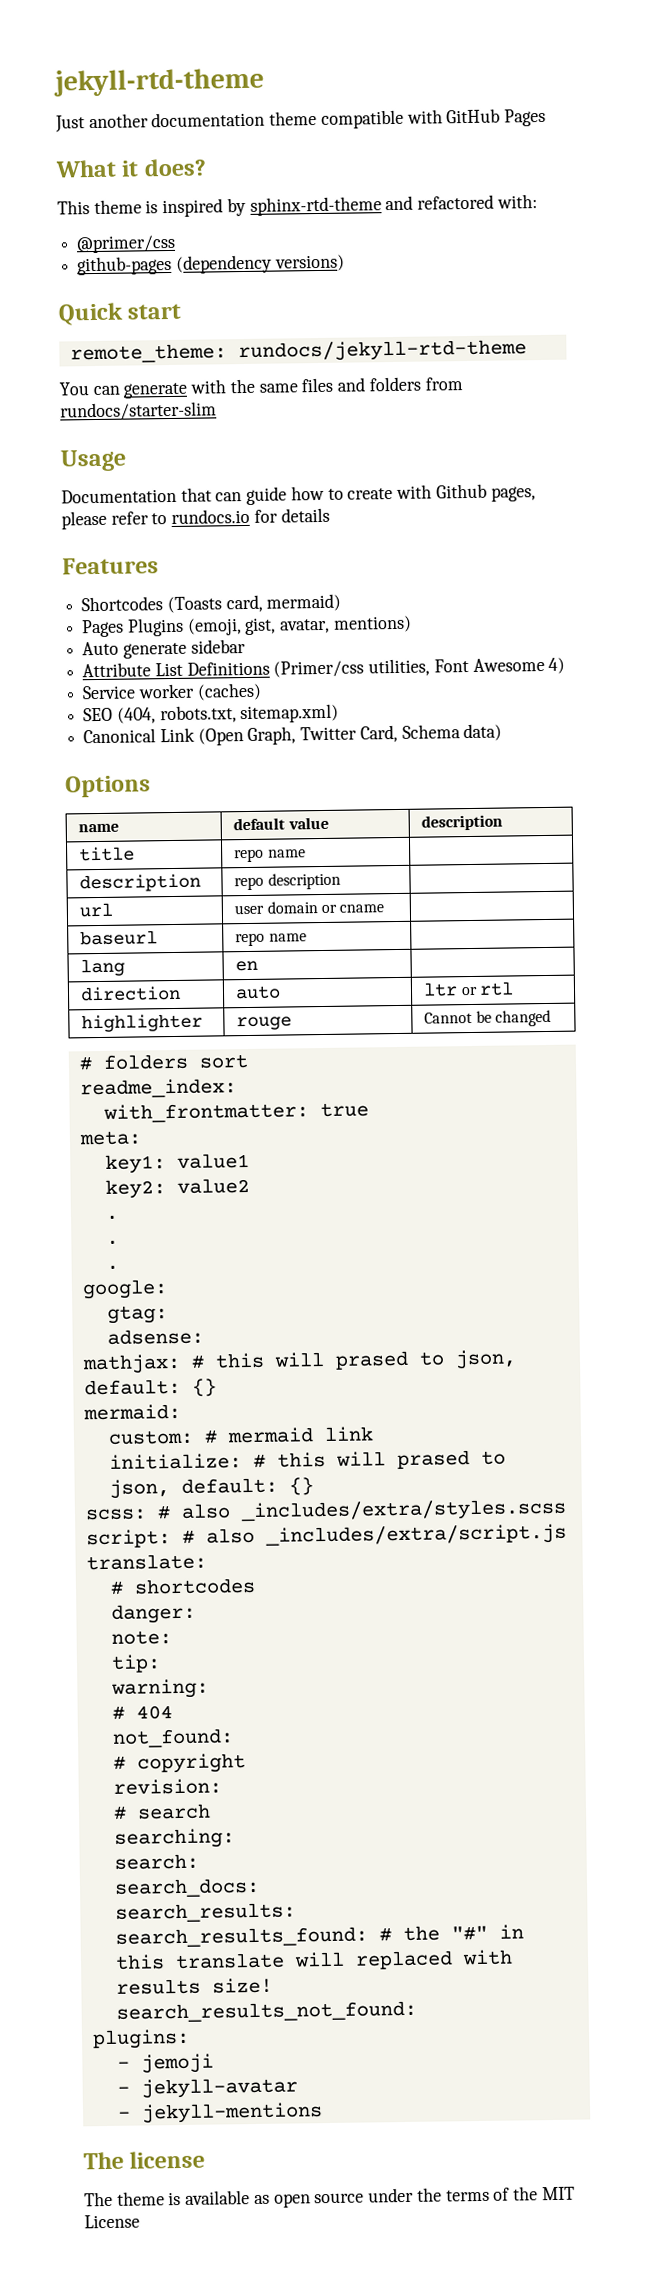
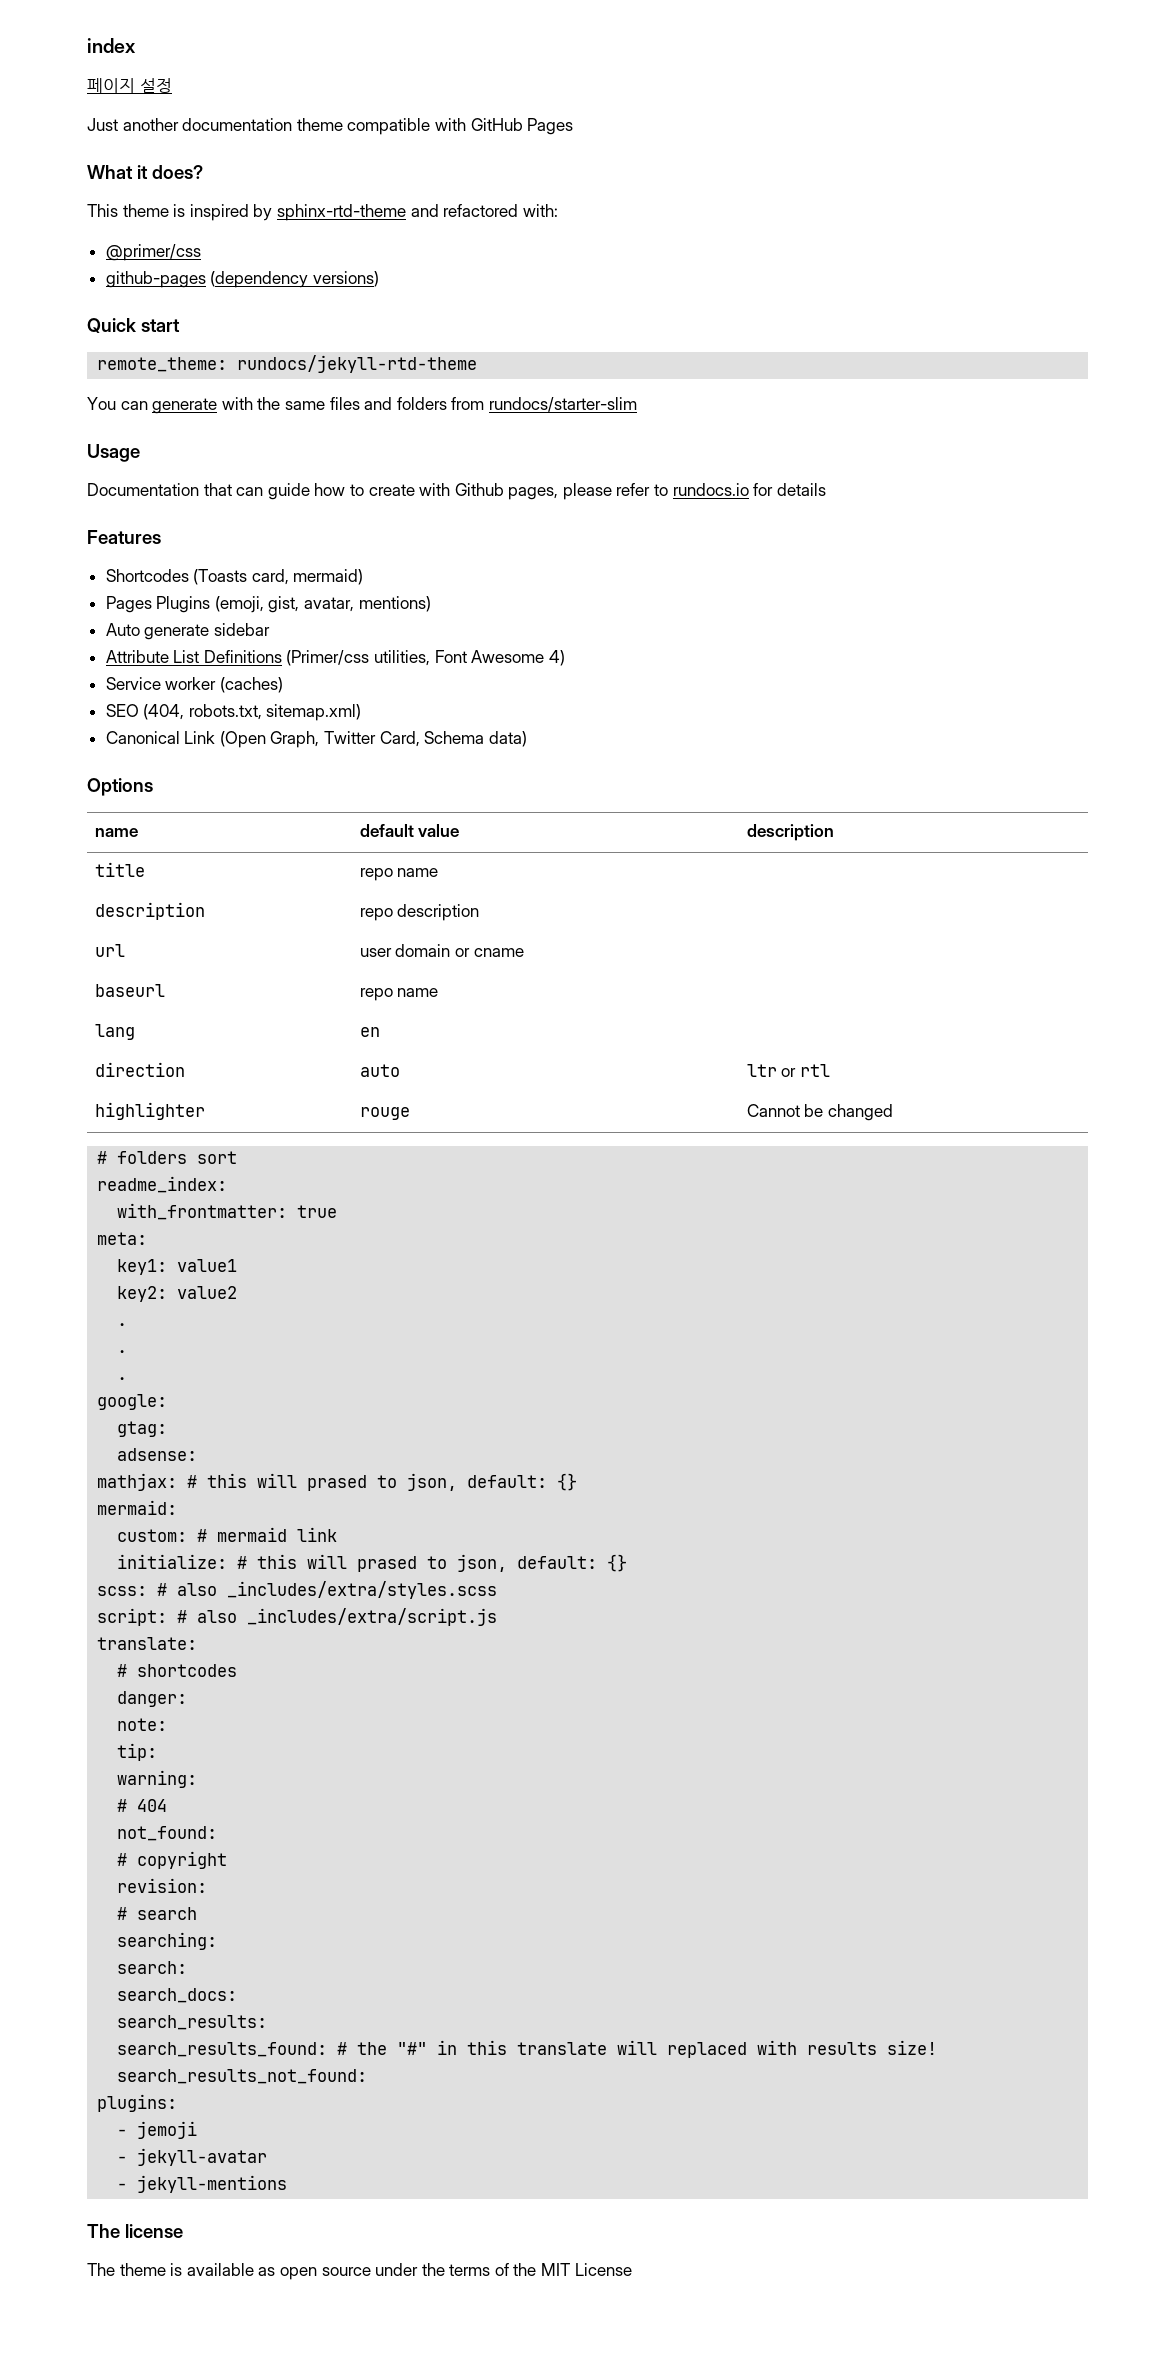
[53,67,264,97] jekyll-rtd-theme -> [87,38,136,53] [87,78,172,93] index // 페이지 설정

